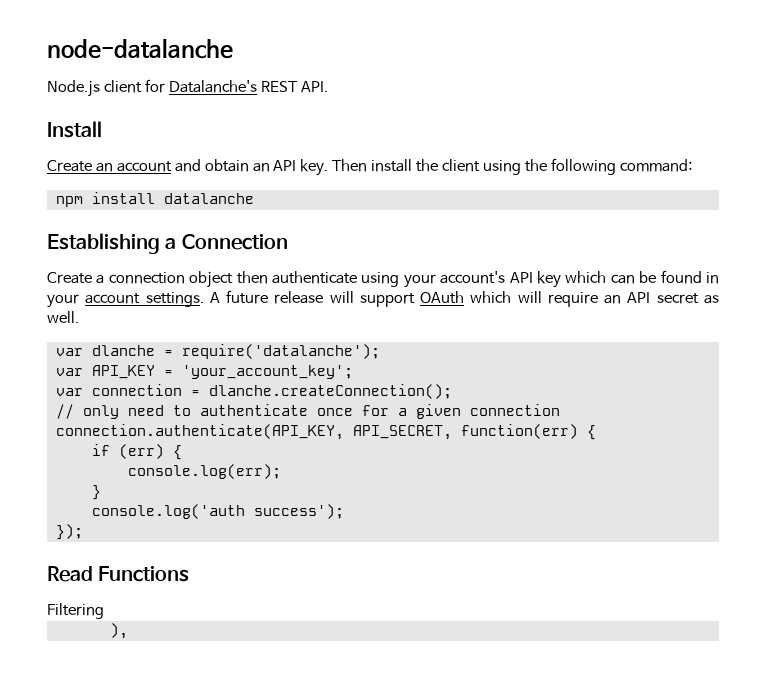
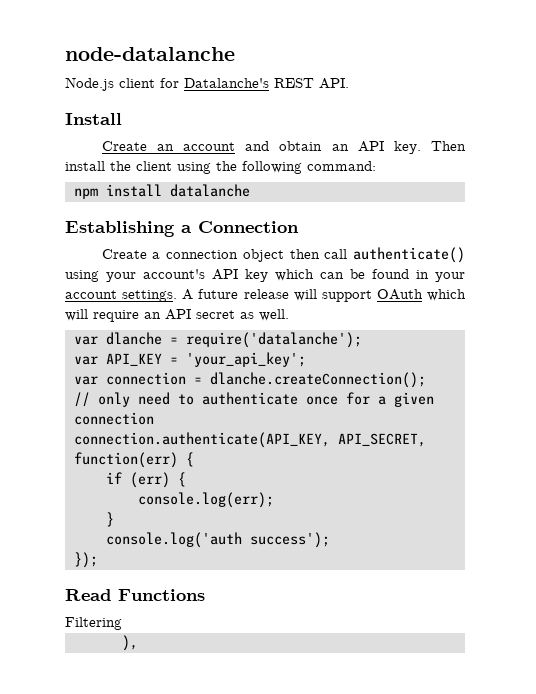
[272,271,357,284] authenticate -> [324,247,466,263] call authenticate()
[181,365,353,379] 'your_account_key'; -> [185,352,306,367] 'your_api_key';

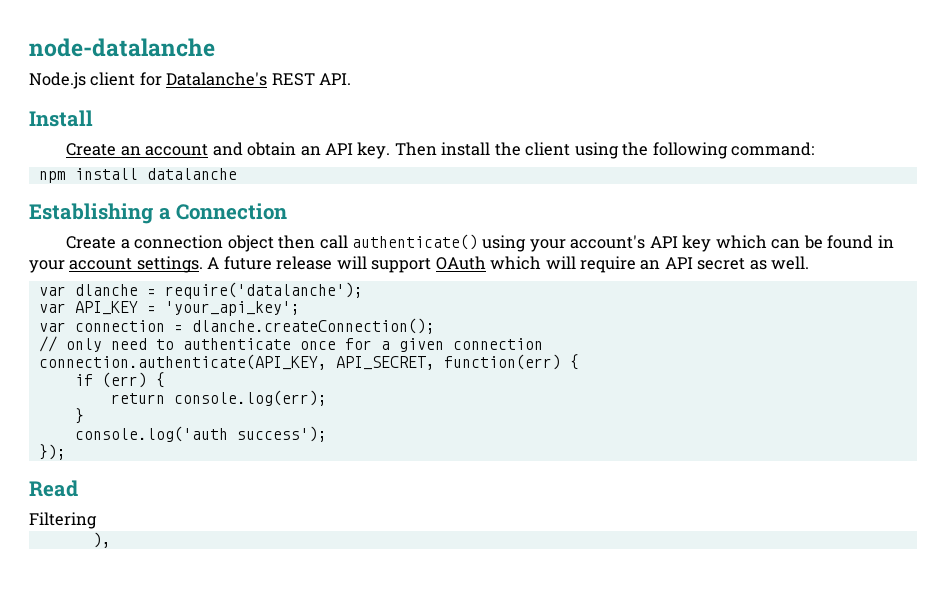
(186, 479) none -> [110,393,165,404] return
[118,589,205,601] Functions -> (78, 488) none

